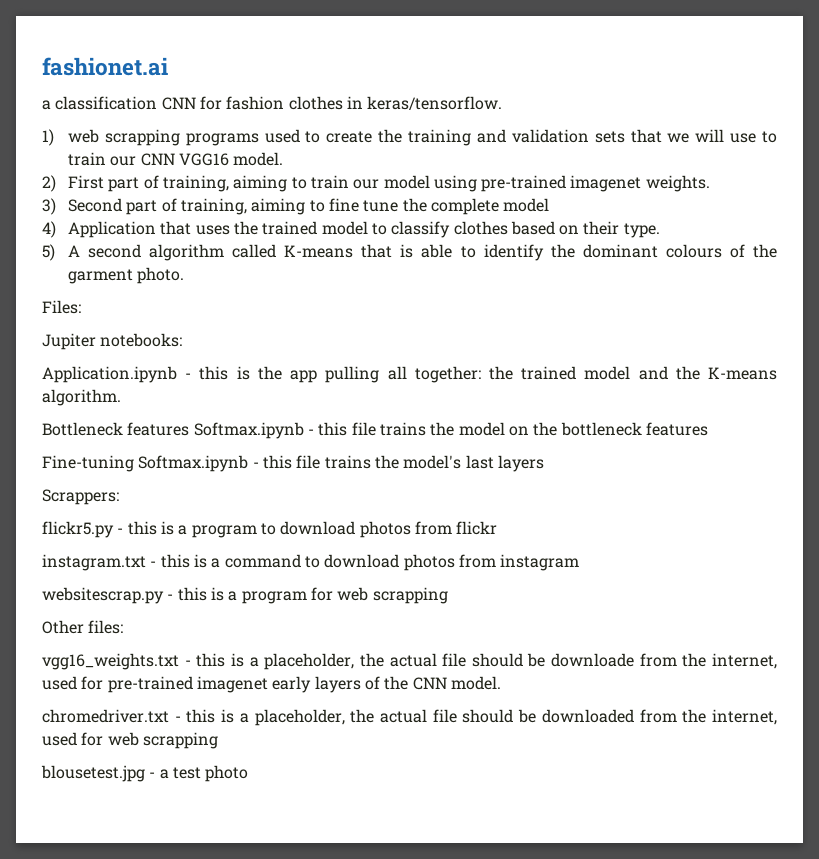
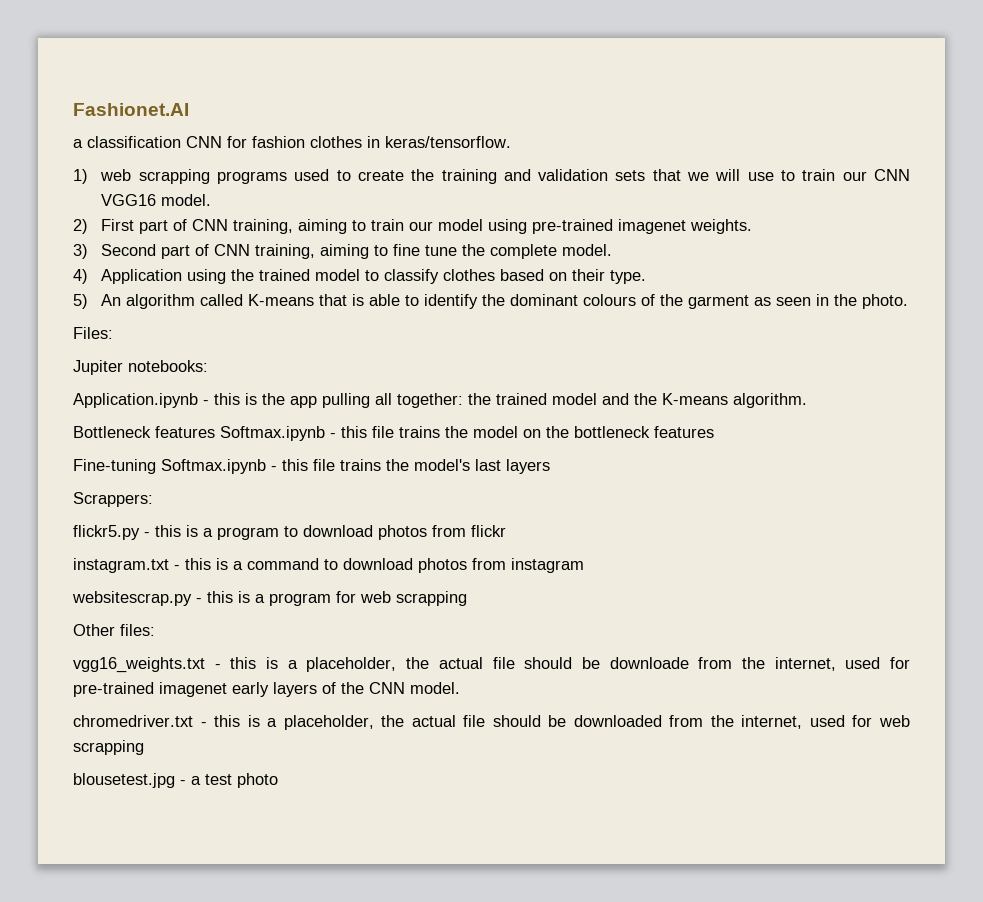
[42,57,168,76] fashionet.ai -> [73,103,189,116] Fashionet.AI
(159, 182) none -> [192,219,229,231] CNN
(177, 205) none -> [214,244,251,256] CNN
[503,198,550,212] model -> [562,244,613,256] model.
[160,221,230,235] that uses -> [187,269,227,284] using
[67,244,142,258] A second -> [101,294,122,306] An
(133, 276) none -> [754,294,858,306] as seen in the

